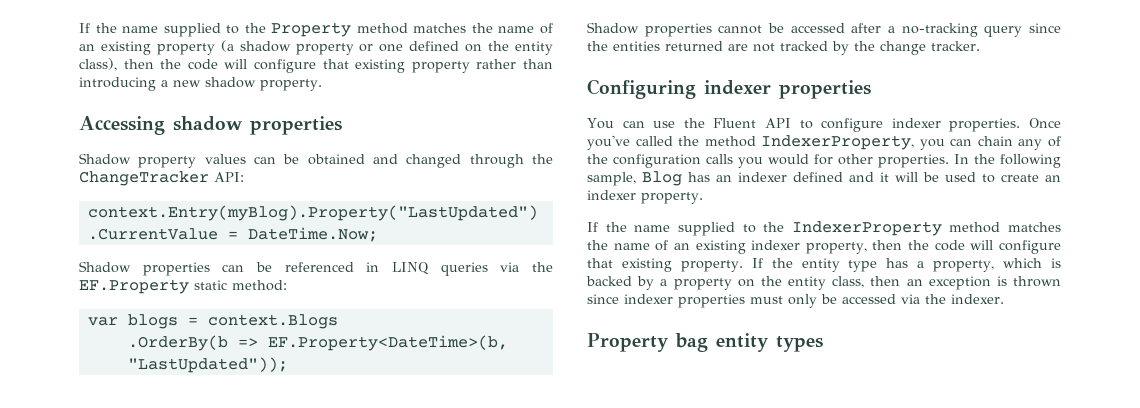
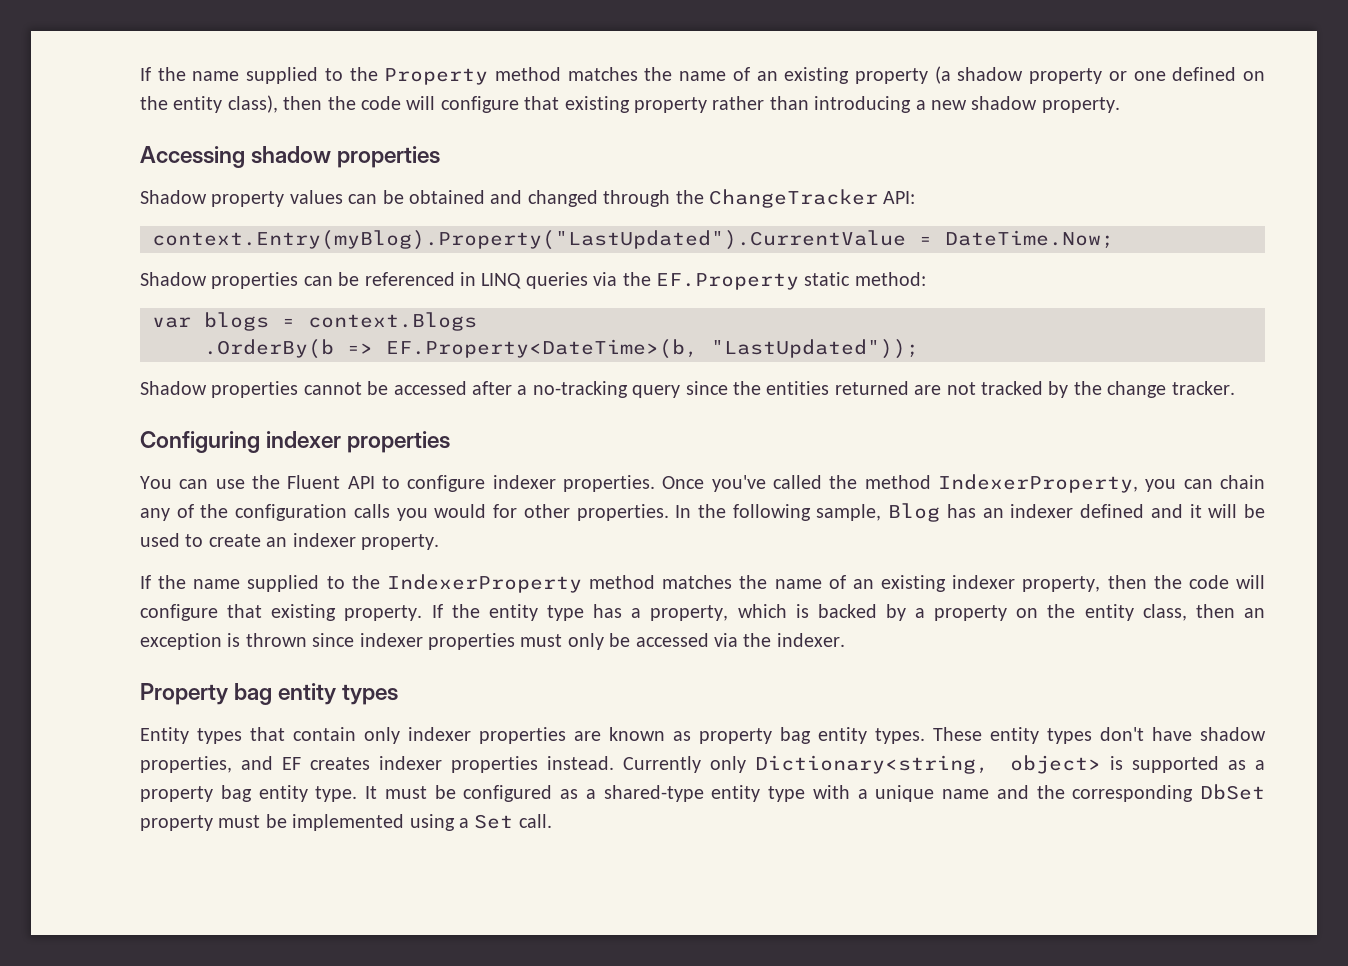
(823, 344) none -> [140,727,1266,744] [140,755,1265,774] [140,784,1265,802] [140,814,552,831] // Entity types that contain only indexer properties are known as property bag entity types. These entity types don't have shadow properties, and EF creates indexer properties instead. Currently only Dictionary<string, object> is supported as a property bag entity type. It must be configured as a shared-type entity type with a unique name and the corresponding DbSet property must be implemented using a Set call.

